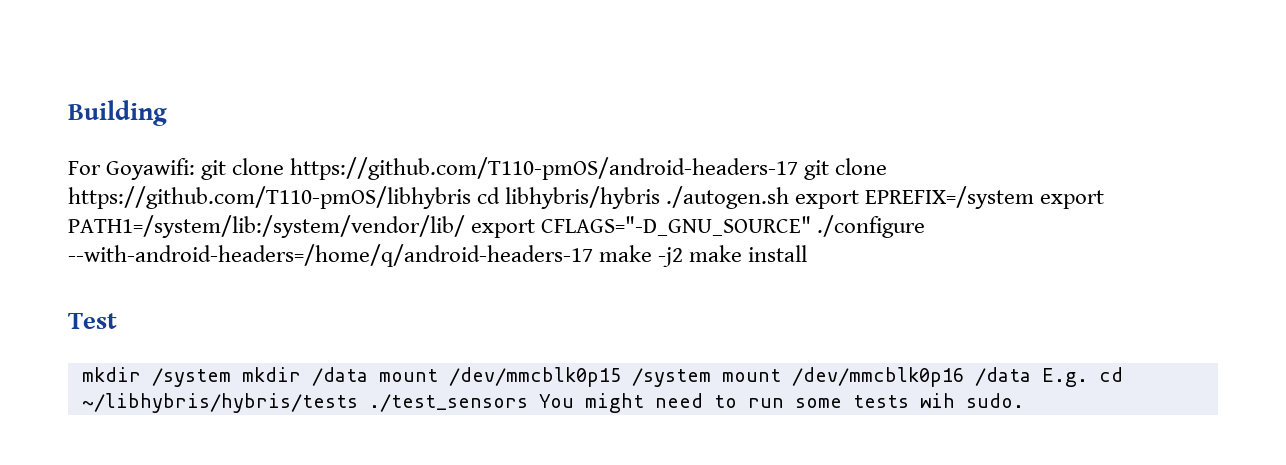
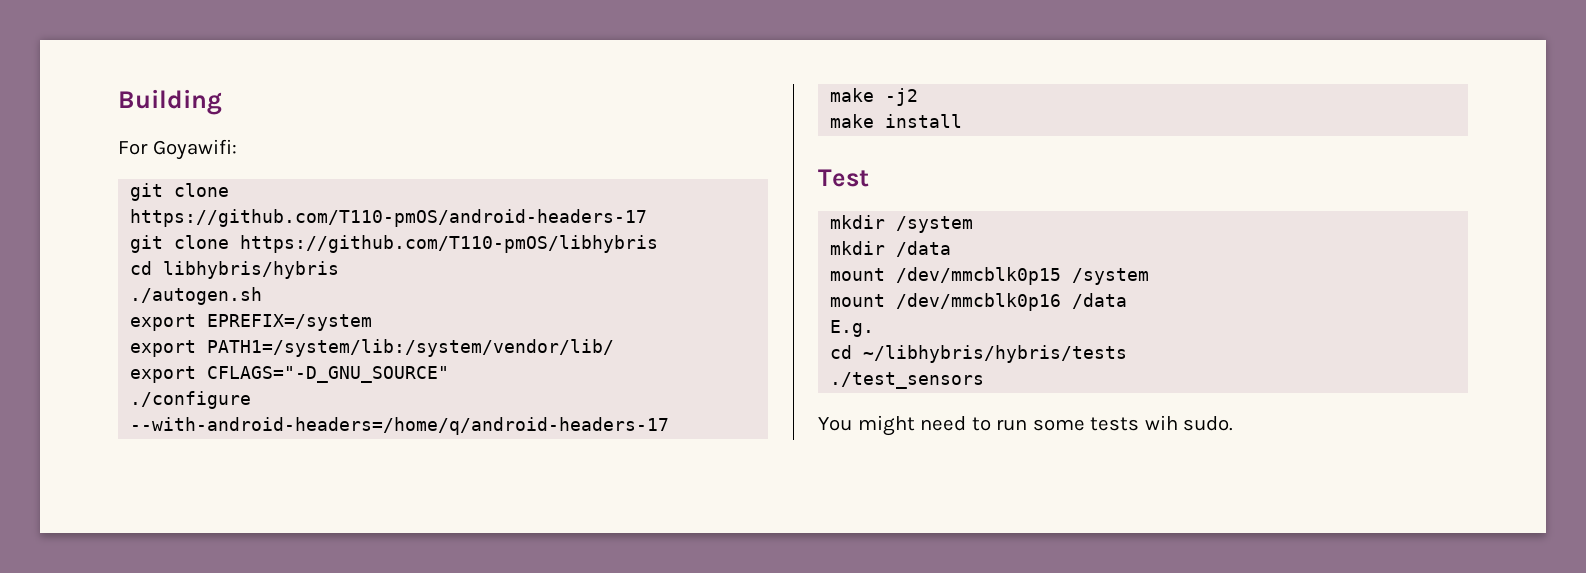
(196, 169) none -> (237, 149) //
(799, 168) none -> (648, 218) //
(471, 197) none -> (659, 244) //
(661, 197) none -> (340, 270) //
(790, 197) none -> (263, 296) //
(1035, 197) none -> (373, 322) //
(465, 226) none -> (615, 348) //
(812, 226) none -> (450, 374) //
(593, 255) none -> (670, 426) //
(684, 257) none -> (919, 97) //
(231, 377) none -> (974, 224) //
(368, 376) none -> (952, 249) //
(711, 377) none -> (1150, 276) //
(1031, 376) none -> (1128, 301) //
(1088, 377) none -> (875, 328) //
(358, 403) none -> (1128, 354) //
(528, 403) none -> (985, 380) //

